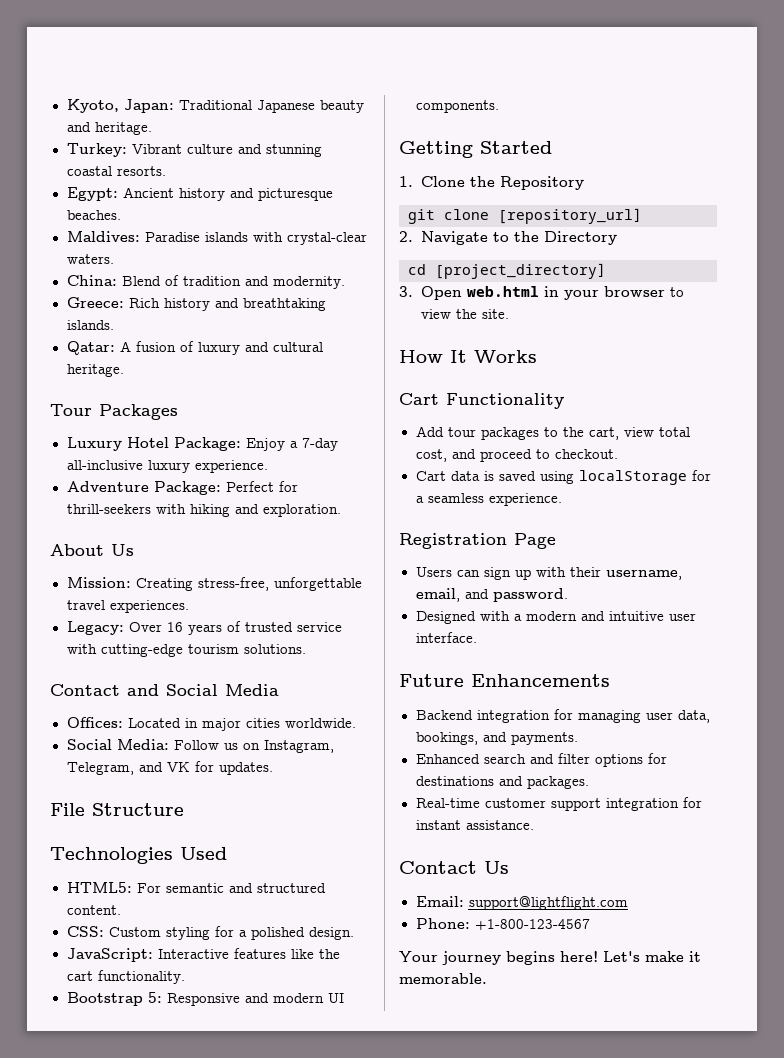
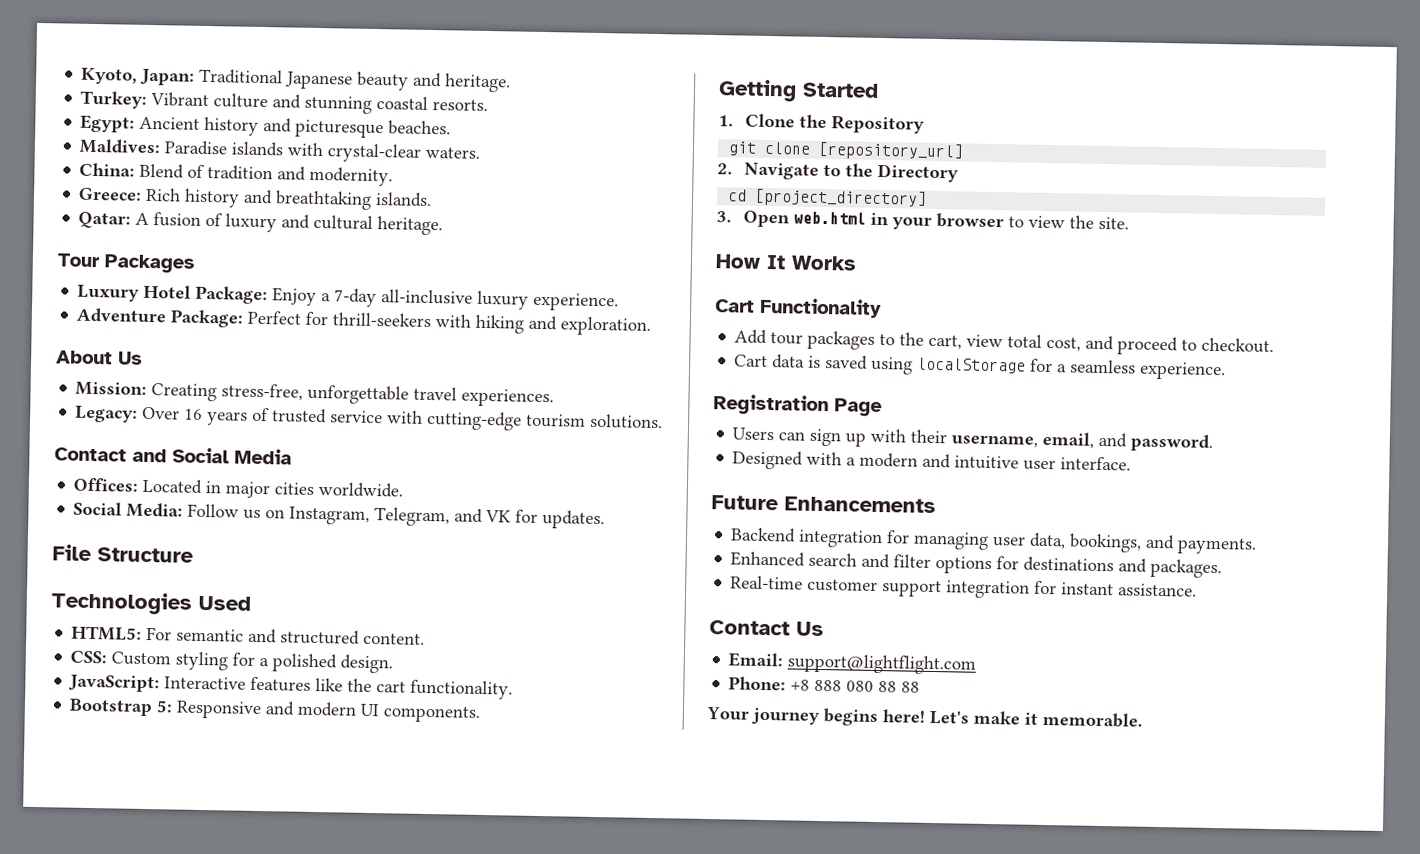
[474,919,590,930] +1-800-123-4567 -> [790,679,921,693] +8 888 080 88 88

